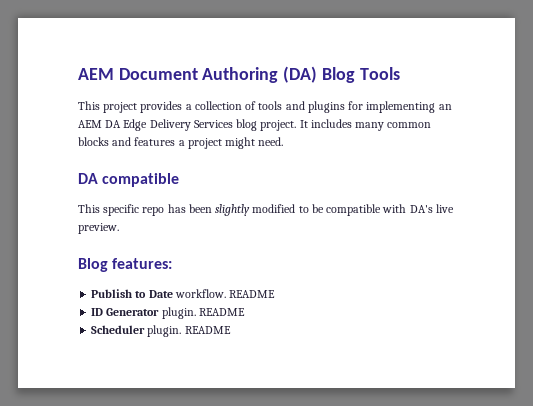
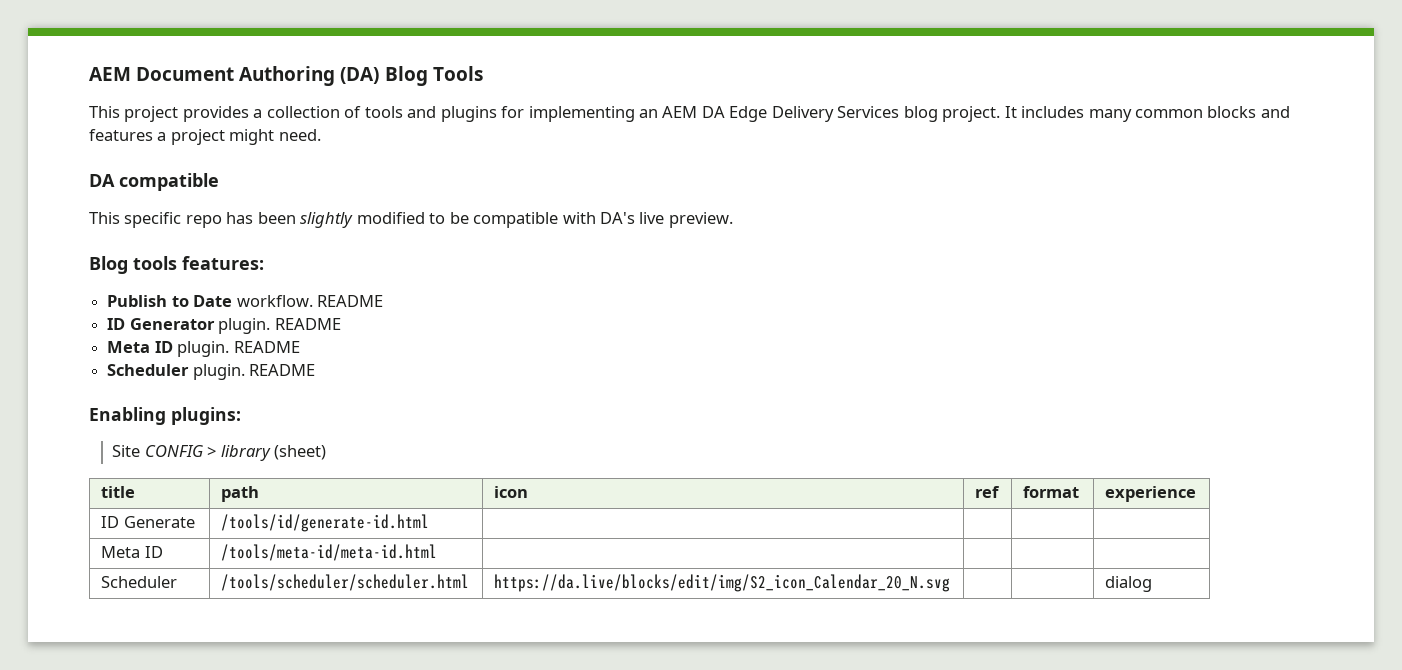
(108, 265) none -> [133,256,177,270] tools
(245, 312) none -> [107,341,300,357] // Meta ID plugin. README
(231, 330) none -> [89,407,241,425] [112,445,327,461] [101,486,136,498] [221,486,260,502] [494,486,529,498] [975,486,1001,498] [1023,486,1080,498] [1105,486,1197,502] [101,516,195,528] [221,514,430,532] [101,546,163,558] [221,544,438,561] [101,576,178,588] [221,574,470,591] [494,574,951,592] [1105,576,1153,592] // Enabling plugins: // Site CONFIG > library (sheet) // title | path | icon | ref | format | experience // ID Generate | /tools/id/generate-id.html | | | | // Meta ID | /tools/meta-id/meta-id.html | | | | // Scheduler | /tools/scheduler/scheduler.html | https://da.live/blocks/edit/img/S2_icon_Calendar_20_N.svg | | | dialog

